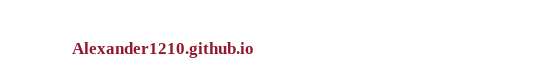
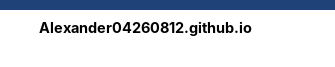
[72,42,254,58] Alexander1210.github.io -> [39,21,252,36] Alexander04260812.github.io

